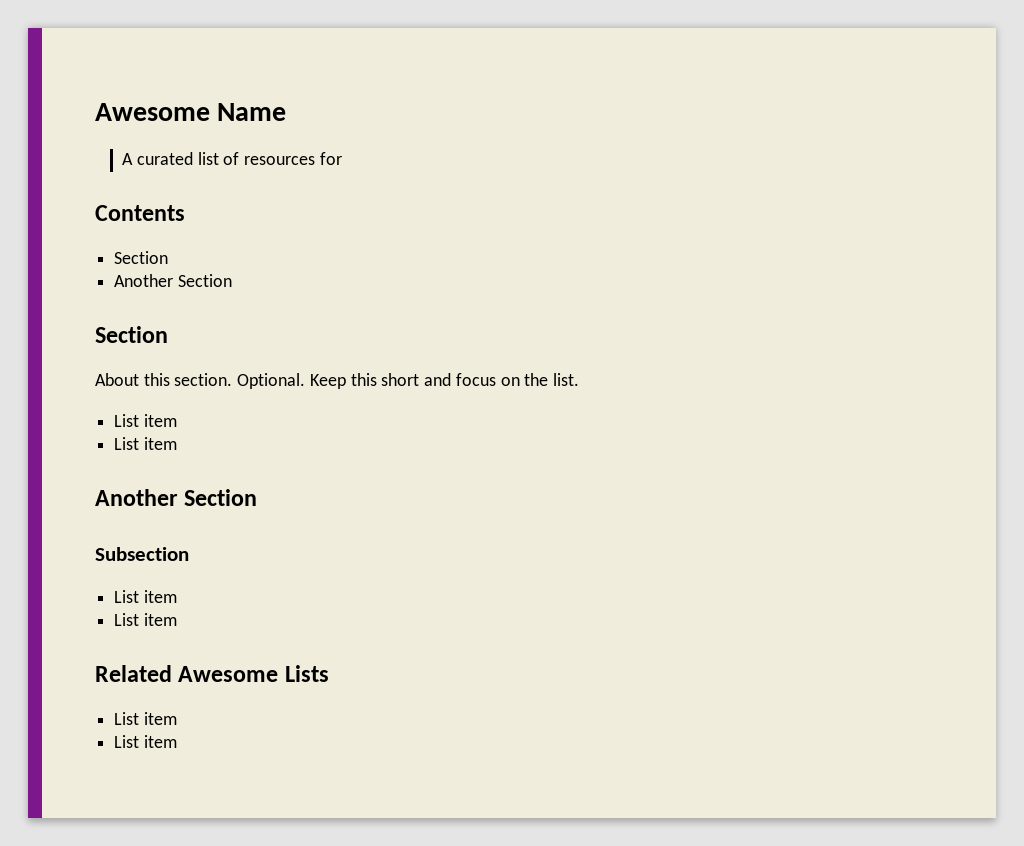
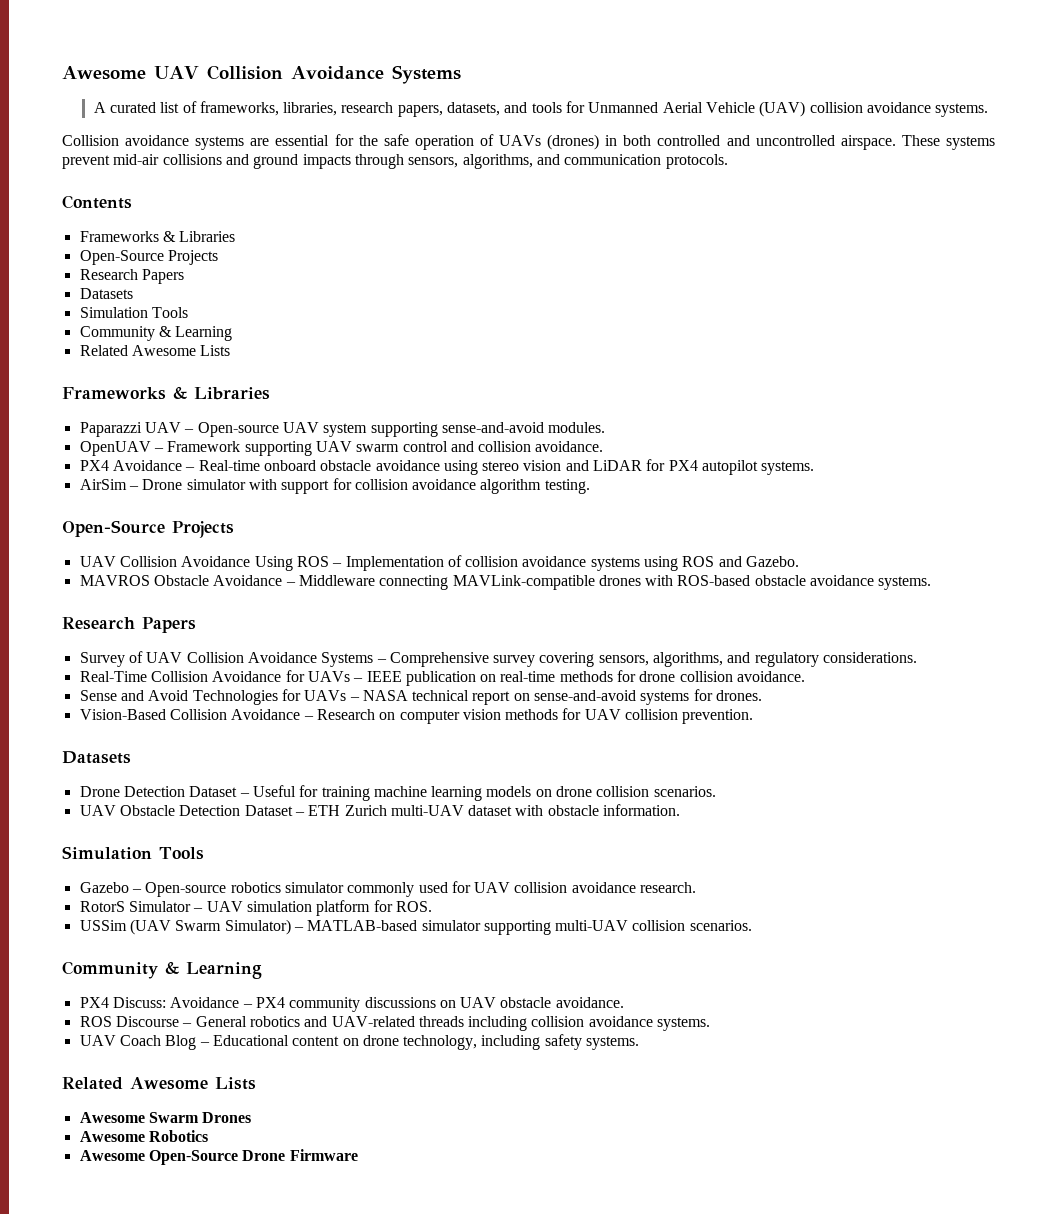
[95,103,287,121] Awesome Name -> [62,65,461,84] Awesome UAV Collision Avoidance Systems
[244,152,342,165] [95,205,185,221] [114,251,169,264] [114,274,232,287] [95,326,168,343] [95,373,579,389] [114,414,177,427] [114,437,177,450] [95,489,258,506] [95,547,189,561] [114,590,177,603] [114,613,177,626] [95,665,329,682] [114,712,177,725] [114,735,177,748] resources for // Contents // Section // Another Section // Section // About this section. Optional. Keep this short and focus on the list. // List item // List item // Another Section // Subsection // List item // List item // Related Awesome Lists // List item // List item -> [199,101,989,117] [62,134,996,150] [62,154,728,169] [62,195,132,209] [79,231,236,242] [79,250,218,265] [79,269,184,284] [79,288,133,299] [79,307,188,318] [79,326,233,341] [79,345,231,356] [62,386,270,400] [79,422,606,437] [79,441,604,456] [79,459,815,475] [79,478,590,494] [62,520,234,538] [79,555,800,571] [79,575,932,590] [62,617,196,633] [79,651,918,667] [79,670,806,686] [79,689,763,705] [79,708,754,724] [62,751,131,764] [79,785,716,801] [79,804,681,816] [62,846,204,860] [79,881,697,897] [79,900,432,916] [79,919,752,935] [62,961,262,979] [79,997,624,1012] [79,1016,711,1031] [79,1034,640,1050] [62,1077,256,1090] [79,1112,252,1123] [79,1130,208,1142] [79,1149,358,1165] frameworks, libraries, research papers, datasets, and tools for Unmanned Aerial Vehicle (UAV) collision avoidance systems. // Collision avoidance systems are essential for the safe operation of UAVs (drones) in both controlled and uncontrolled airspace. These systems prevent mid-air collisions and ground impacts through sensors, algorithms, and communication protocols. // Contents // Frameworks & Libraries // Open-Source Projects // Research Papers // Datasets // Simulation Tools // Community & Learning // Related Awesome Lists // Frameworks & Libraries // Paparazzi UAV – Open-source UAV system supporting sense-and-avoid modules. // OpenUAV – Framework supporting UAV swarm control and collision avoidance. // PX4 Avoidance – Real-time onboard obstacle avoidance using stereo vision and LiDAR for PX4 autopilot systems. // AirSim – Drone simulator with support for collision avoidance algorithm testing. // Open-Source Projects // UAV Collision Avoidance Using ROS – Implementation of collision avoidance systems using ROS and Gazebo. // MAVROS Obstacle Avoidance – Middleware connecting MAVLink-compatible drones with ROS-based obstacle avoidance systems. // Research Papers // Survey of UAV Collision Avoidance Systems – Comprehensive survey covering sensors, algorithms, and regulatory considerations. // Real-Time Collision Avoidance for UAVs – IEEE publication on real-time methods for drone collision avoidance. // Sense and Avoid Technologies for UAVs – NASA technical report on sense-and-avoid systems for drones. // Vision-Based Collision Avoidance – Research on computer vision methods for UAV collision prevention. // Datasets // Drone Detection Dataset – Useful for training machine learning models on drone collision scenarios. // UAV Obstacle Detection Dataset – ETH Zurich multi-UAV dataset with obstacle information. // Simulation Tools // Gazebo – Open-source robotics simulator commonly used for UAV collision avoidance research. // RotorS Simulator – UAV simulation platform for ROS. // USSim (UAV Swarm Simulator) – MATLAB-based simulator supporting multi-UAV collision scenarios. // Community & Learning // PX4 Discuss: Avoidance – PX4 community discussions on UAV obstacle avoidance. // ROS Discourse – General robotics and UAV-related threads including collision avoidance systems. // UAV Coach Blog – Educational content on drone technology, including safety systems. // Related Awesome Lists // Awesome Swarm Drones // Awesome Robotics // Awesome Open-Source Drone Firmware

